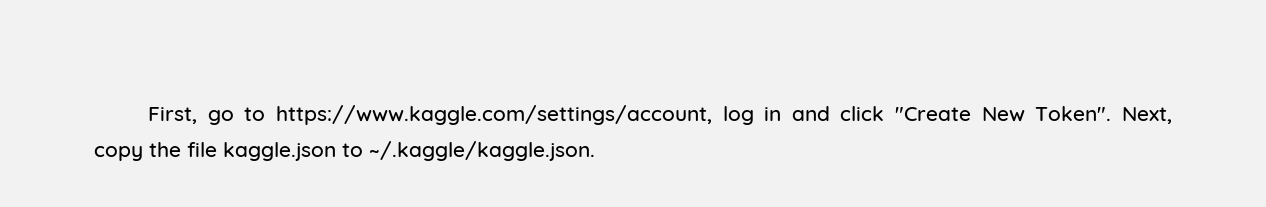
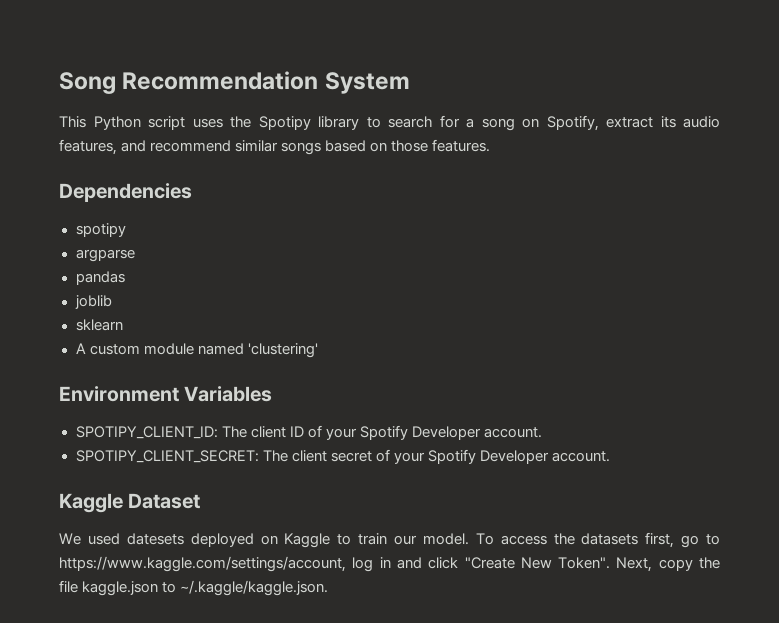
[148,107,198,124] First, -> [59,71,410,94] [59,115,720,131] [59,139,491,155] [59,183,192,202] [75,223,126,237] [75,249,135,262] [75,271,125,285] [74,295,112,309] [75,319,123,331] [75,343,318,358] [59,386,273,402] [75,425,542,440] [75,449,610,464] [59,493,201,513] [59,532,675,548] Song Recommendation System // This Python script uses the Spotipy library to search for a song on Spotify, extract its audio features, and recommend similar songs based on those features. // Dependencies // spotipy // argparse // pandas // joblib // sklearn // A custom module named 'clustering' // Environment Variables // SPOTIPY_CLIENT_ID: The client ID of your Spotify Developer account. // SPOTIPY_CLIENT_SECRET: The client secret of your Spotify Developer account. // Kaggle Dataset // We used datesets deployed on Kaggle to train our model. To access the datasets first,

